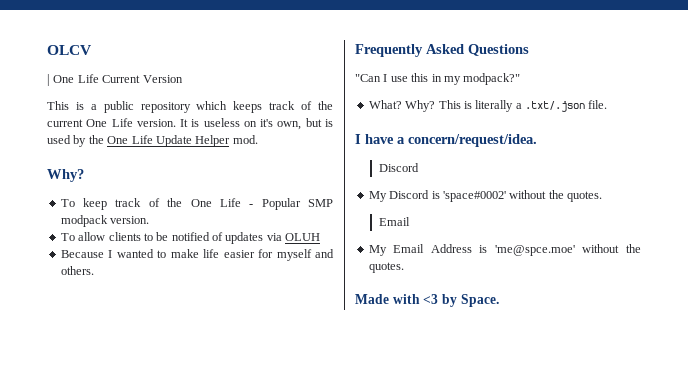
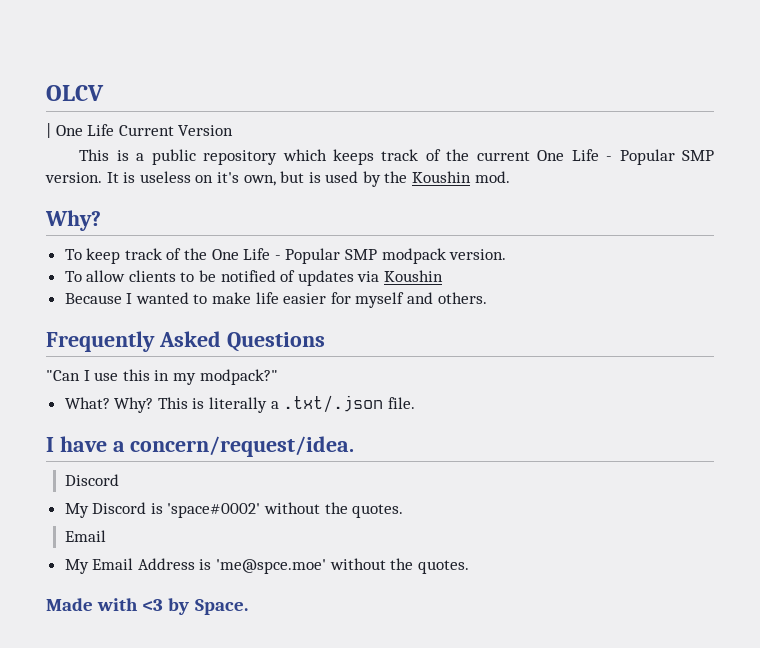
(133, 122) none -> [606,149,714,165] - Popular SMP
[107,135,231,147] One Life Update Helper -> [412,171,472,183] Koushin
[285,233,321,241] OLUH -> [384,270,444,282] Koushin

